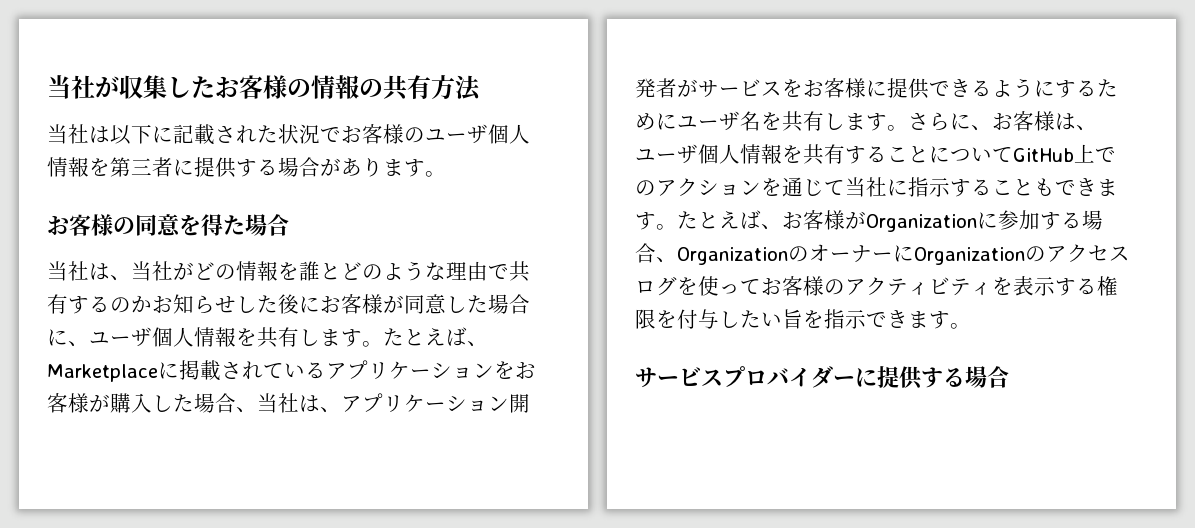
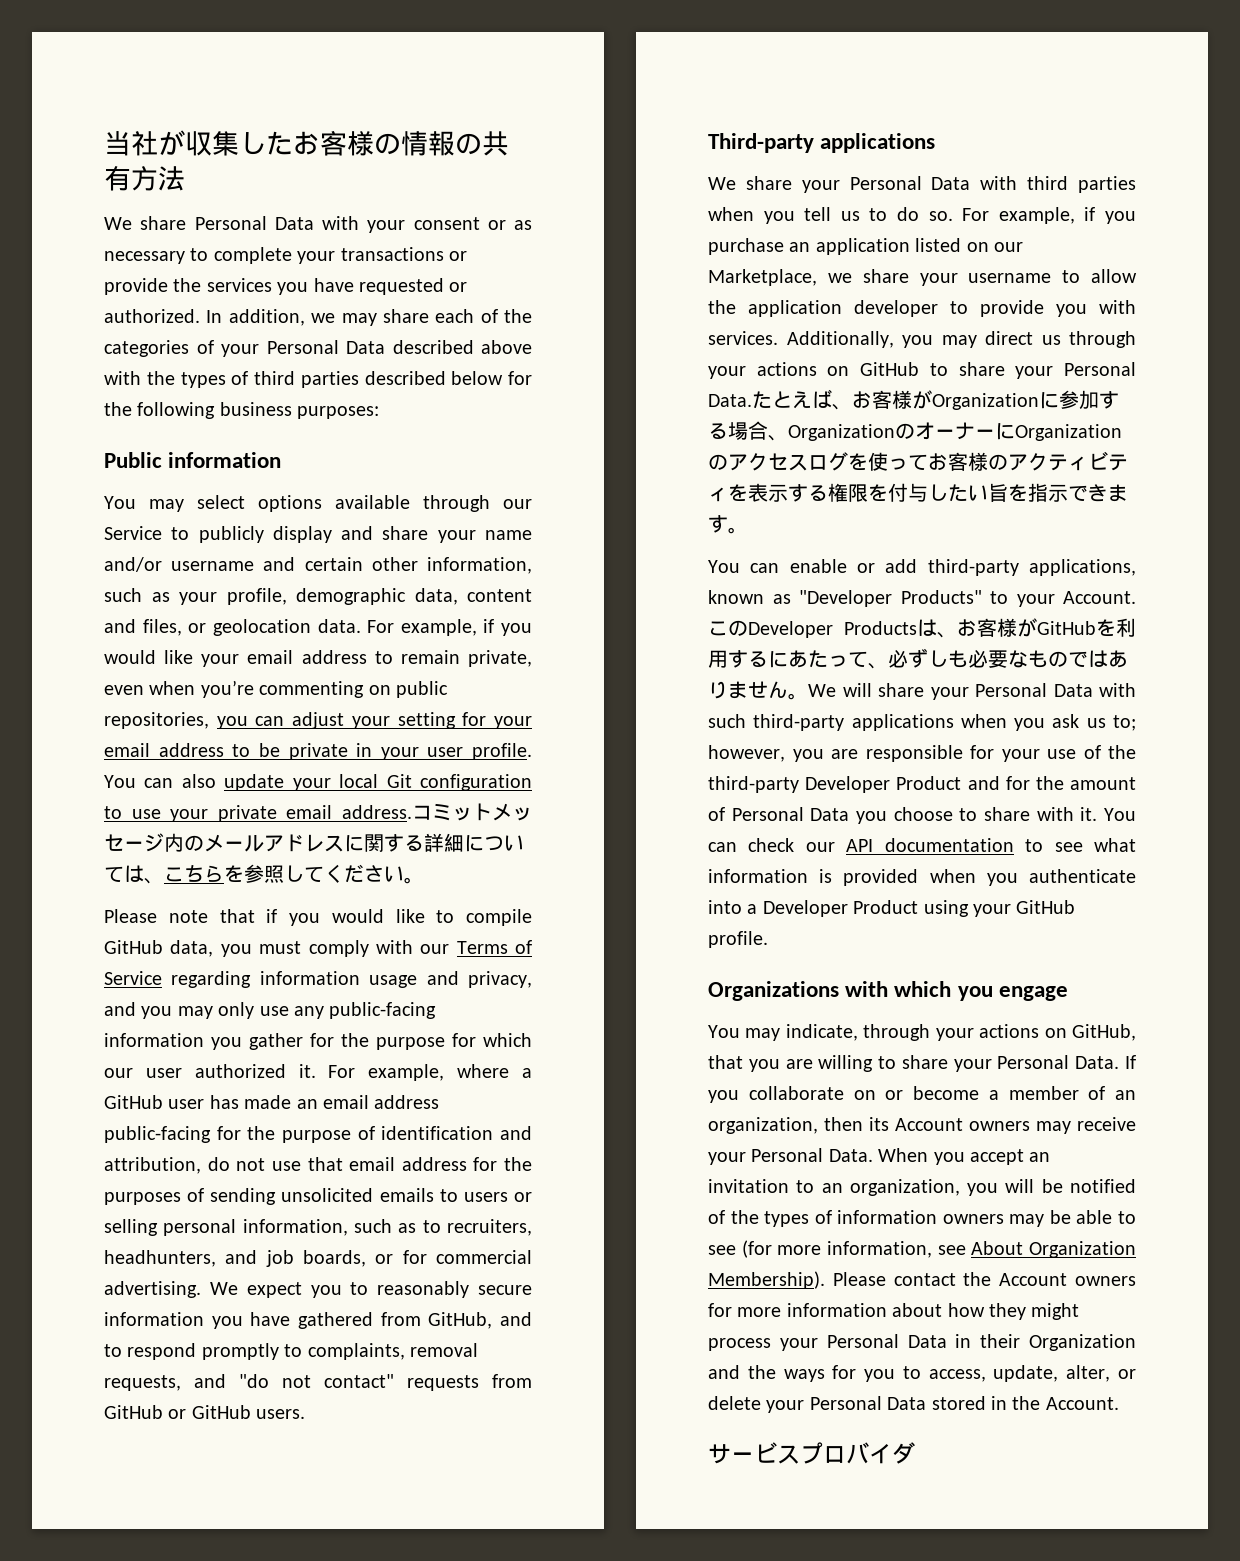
[47,124,530,145] [47,157,446,178] [47,214,289,236] [47,261,530,282] [47,294,530,314] [47,327,488,348] [47,360,536,382] [47,393,530,413] [635,78,1118,99] [635,111,1097,132] [635,144,1116,165] [635,177,1118,197] [635,212,677,230] 当社は以下に記載された状況でお客様のユーザ個人情報を第三者に提供する場合があります。 // お客様の同意を得た場合 // 当社は、当社がどの情報を誰とどのような理由で共有するのかお知らせした後にお客様が同意した場合に、ユーザ個人情報を共有します。たとえば、Marketplaceに掲載されているアプリケーションをお客様が購入した場合、当社は、アプリケーション開発者がサービスをお客様に提供できるようにするためにユーザ名を共有します。さらに、お客様は、ユーザ個人情報を共有することについてGitHub上でのアクションを通じて当社に指示することもできます。 -> [104,216,532,233] [104,247,467,264] [104,278,468,295] [104,309,532,326] [104,340,532,357] [104,371,532,388] [104,402,380,419] [104,452,282,468] [104,495,532,512] [104,526,532,543] [104,557,532,574] [104,588,532,605] [104,619,532,636] [104,650,532,667] [104,680,448,698] [104,712,532,729] [104,743,532,760] [104,774,532,791] [104,803,532,822] [104,833,524,852] [104,864,424,884] [104,909,532,926] [104,940,532,957] [104,971,532,988] [104,1002,437,1019] [104,1033,532,1050] [104,1064,532,1081] [104,1095,440,1109] [104,1126,532,1143] [104,1157,532,1174] [104,1188,533,1205] [104,1219,532,1236] [104,1250,532,1267] [104,1281,532,1298] [104,1312,533,1329] [104,1343,478,1360] [104,1374,532,1391] [104,1405,306,1419] [708,133,936,153] [708,176,1136,193] [708,207,1136,224] [708,238,1023,255] [708,269,1137,286] [708,300,1136,317] [708,331,1136,348] [708,362,1136,379] [708,394,752,407] We share Personal Data with your consent or as necessary to complete your transactions or provide the services you have requested or authorized. In addition, we may share each of the categories of your Personal Data described above with the types of third parties described below for the following business purposes: // Public information // You may select options available through our Service to publicly display and share your name and/or username and certain other information, such as your profile, demographic data, content and files, or geolocation data. For example, if you would like your email address to remain private, even when you’re commenting on public repositories, you can adjust your setting for your email address to be private in your user profile. You can also update your local Git configuration to use your private email address.コミットメッセージ内のメールアドレスに関する詳細については、こちらを参照してください。 // Please note that if you would like to compile GitHub data, you must comply with our Terms of Service regarding information usage and privacy, and you may only use any public-facing information you gather for the purpose for which our user authorized it. For example, where a GitHub user has made an email address public-facing for the purpose of identification and attribution, do not use that email address for the purposes of sending unsolicited emails to users or selling personal information, such as to recruiters, headhunters, and job boards, or for commercial advertising. We expect you to reasonably secure information you have gathered from GitHub, and to respond promptly to complaints, removal requests, and "do not contact" requests from GitHub or GitHub users. // Third-party applications // We share your Personal Data with third parties when you tell us to do so. For example, if you purchase an application listed on our Marketplace, we share your username to allow the application developer to provide you with services. Additionally, you may direct us through your actions on GitHub to share your Personal Data.
(971, 326) none -> [708,559,1136,576] [708,590,1136,607] [708,618,1136,638] [708,648,1128,669] [708,681,1136,700] [708,714,1136,731] [708,745,1136,762] [708,776,1136,793] [708,807,1136,824] [708,838,1136,852] [708,869,1136,886] [708,900,1076,917] [708,931,768,948] [708,981,1068,1001] [708,1024,1136,1041] [708,1055,1136,1072] [708,1086,1136,1103] [708,1117,1136,1134] [708,1148,1051,1165] [708,1179,1136,1196] [708,1210,1136,1227] [708,1240,1136,1258] [708,1271,1136,1289] [708,1303,1080,1320] [708,1334,1136,1351] [708,1365,1136,1382] [708,1396,1119,1413] // You can enable or add third-party applications, known as "Developer Products" to your Account.このDeveloper Productsは、お客様がGitHubを利用するにあたって、必ずしも必要なものではありません。We will share your Personal Data with such third-party applications when you ask us to; however, you are responsible for your use of the third-party Developer Product and for the amount of Personal Data you choose to share with it. You can check our API documentation to see what information is provided when you authenticate into a Developer Product using your GitHub profile. // Organizations with which you engage // You may indicate, through your actions on GitHub, that you are willing to share your Personal Data. If you collaborate on or become a member of an organization, then its Account owners may receive your Personal Data. When you accept an invitation to an organization, you will be notified of the types of information owners may be able to see (for more information, see About Organization Membership). Please contact the Account owners for more information about how they might process your Personal Data in their Organization and the ways for you to access, update, alter, or delete your Personal Data stored in the Account.
[833,366,1009,390] ーに提供する場合 -> (915, 1453) none

